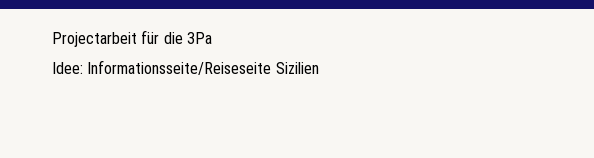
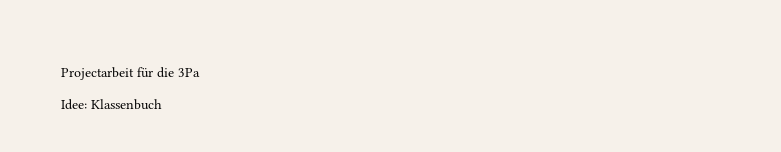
[87,60,319,75] Informationsseite/Reiseseite Sizilien -> [91,99,162,110] Klassenbuch

